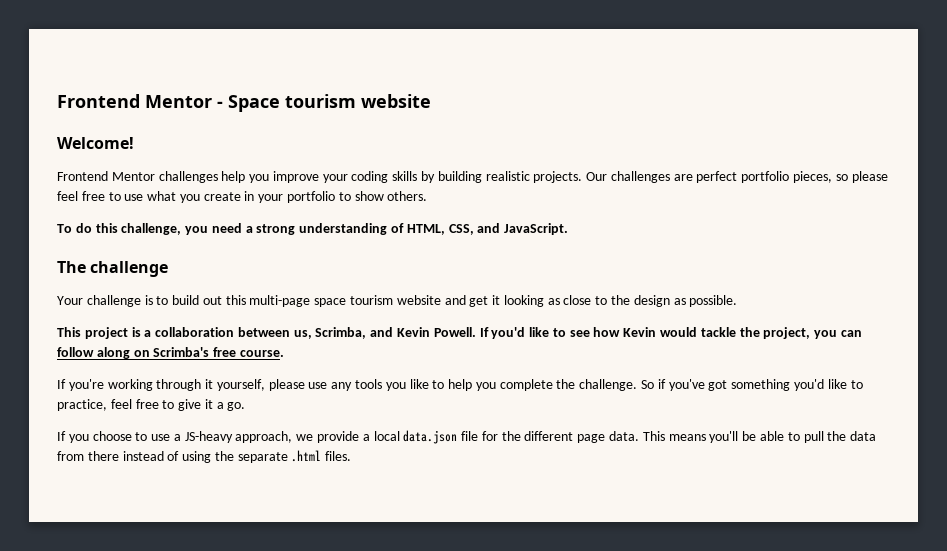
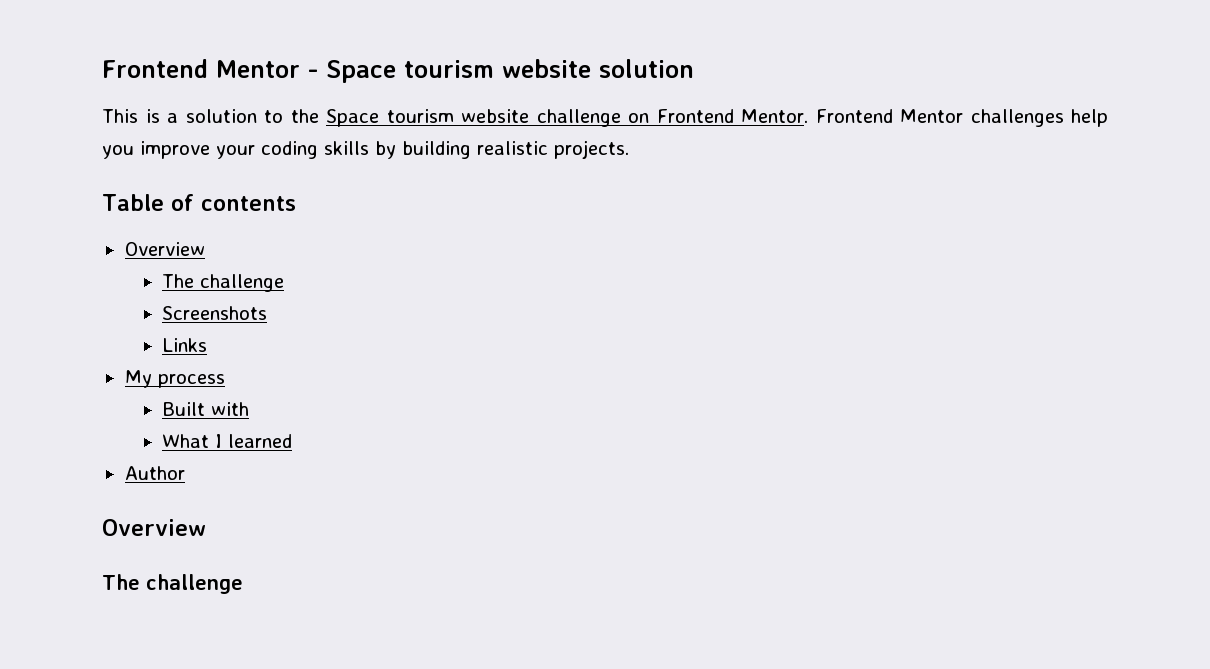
[57,137,134,149] // Welcome! // -> [598,59,694,78] [102,109,808,127] solution // This is a solution to the Space tourism website challenge on Frontend Mentor.
[586,171,888,183] [57,191,428,203] [57,223,569,235] [57,261,169,277] [57,295,738,307] [57,327,862,339] [57,347,284,359] [57,379,863,391] [57,399,246,411] [57,430,877,444] [57,450,352,463] Our challenges are perfect portfolio pieces, so please feel free to use what you create in your portfolio to show others. // To do this challenge, you need a strong understanding of HTML, CSS, and JavaScript. // The challenge // Your challenge is to build out this multi-page space tourism website and get it looking as close to the design as possible. // This project is a collaboration between us, Scrimba, and Kevin Powell. If you'd like to see how Kevin would tackle the project, you can follow along on Scrimba's free course. // If you're working through it yourself, please use any tools you like to help you complete the challenge. So if you've got something you'd like to practice, feel free to give it a go. // If you choose to use a JS-heavy approach, we provide a local data.json file for the different page data. This means you'll be able to pull the data from there instead of using the separate .html files. -> [102,194,296,211] [124,242,205,256] [162,274,285,292] [162,306,268,320] [162,338,208,352] [124,370,225,388] [162,402,250,416] [162,434,293,448] [124,466,185,480] [102,519,206,536] [102,574,243,594] // Table of contents // Overview // The challenge // Screenshots // Links // My process // Built with // What I learned // Author // Overview // The challenge

